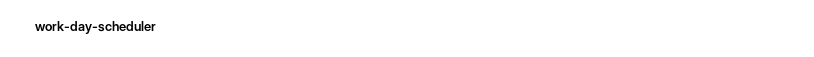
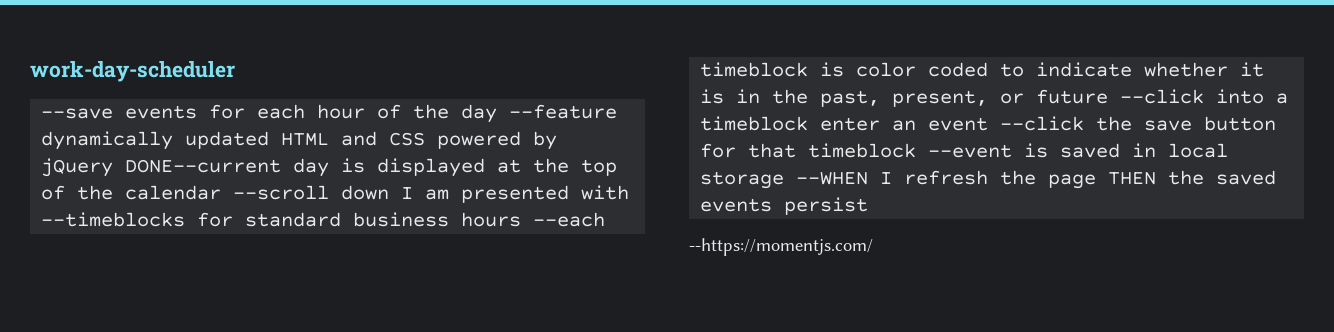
(156, 27) none -> [41,104,618,123] [41,131,558,150] [41,158,618,177] [41,185,630,203] [41,212,606,227] [700,62,1265,77] [700,89,1289,107] [700,116,1277,131] [700,143,1229,158] [700,170,1277,189] [700,197,869,215] [689,238,873,256] // --save events for each hour of the day --feature dynamically updated HTML and CSS powered by jQuery DONE--current day is displayed at the top of the calendar --scroll down I am presented with --timeblocks for standard business hours --each timeblock is color coded to indicate whether it is in the past, present, or future --click into a timeblock enter an event --click the save button for that timeblock --event is saved in local storage --WHEN I refresh the page THEN the saved events persist // --https://momentjs.com/

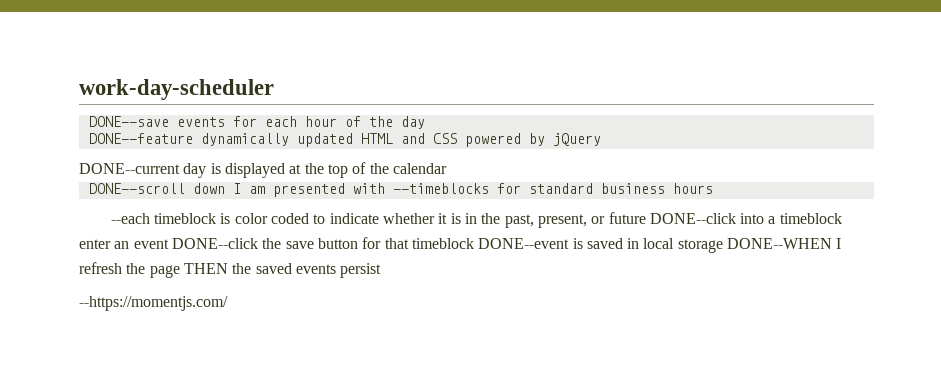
[41,108,114,119] --save -> [88,116,169,127] DONE--save
[509,104,618,119] --feature -> [88,133,193,144] // DONE--feature
(114, 167) none -> (601, 139) //
[233,185,330,200] --scroll -> [88,183,185,194] // DONE--scroll
(522, 219) none -> (713, 188) //
[1120,89,1205,104] --click -> [649,213,736,224] DONE--click
[1000,116,1085,131] --click -> [171,238,258,249] DONE--click
[928,144,1013,158] --event -> [478,238,570,249] DONE--event
[796,171,869,185] --WHEN -> [727,238,833,249] DONE--WHEN

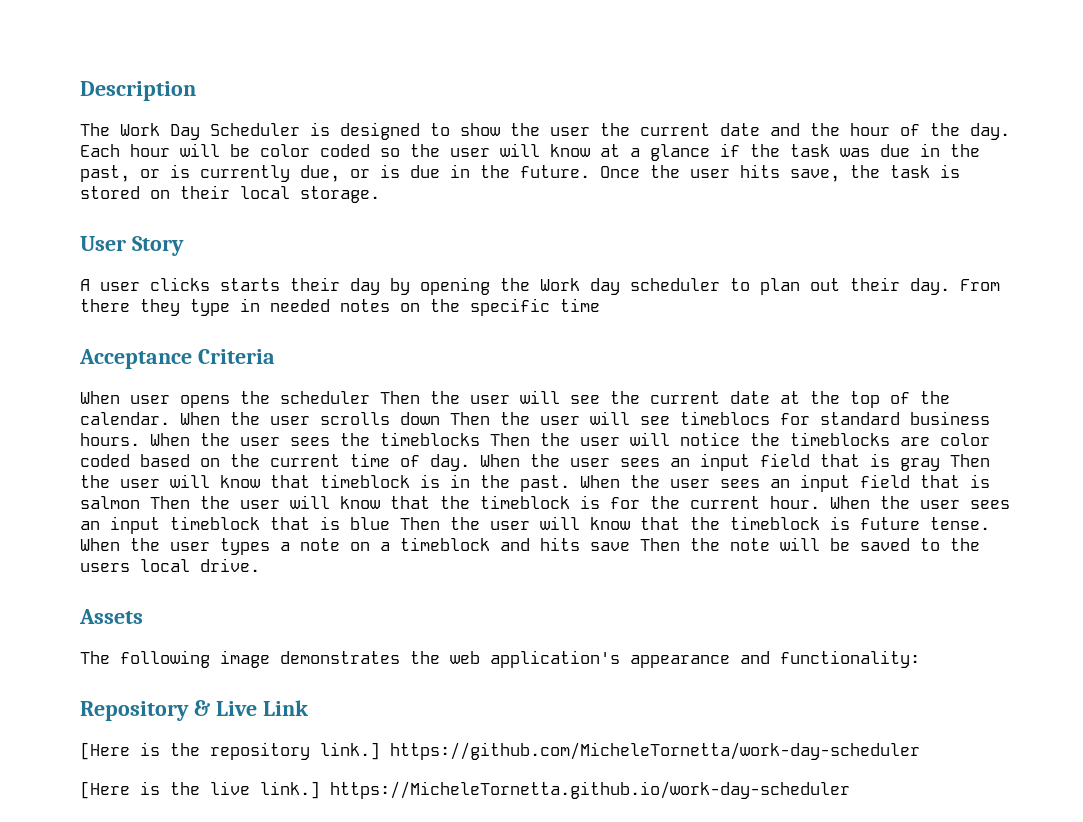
[79,79,274,100] [88,116,425,129] [88,133,601,147] [79,163,285,178] work-day-scheduler // DONE--save events for each hour of the day // DONE--feature dynamically updated HTML and CSS powered by jQuery // DONE--current day is displayed -> [80,81,196,101] [80,122,1010,140] [80,143,980,161] [80,164,960,182] [80,185,380,203] [80,236,184,256] [80,277,1000,295] [80,298,600,316] [79,349,275,369] [80,390,770,408] Description // The Work Day Scheduler is designed to show the user the current date and the hour of the day. Each hour will be color coded so the user will know at a glance if the task was due in the past, or is currently due, or is due in the future. Once the user hits save, the task is stored on their local storage. // User Story // A user clicks starts their day by opening the Work day scheduler to plan out their day. From there they type in needed notes on the specific time // Acceptance Criteria // When user opens the scheduler Then the user will see the current date
[392,163,447,174] [88,183,713,197] [110,212,842,228] [79,237,842,253] [79,262,382,278] [79,296,228,311] calendar // DONE--scroll down I am presented with --timeblocks for standard business hours // --each timeblock is color coded to indicate whether it is in the past, present, or future DONE--click into a timeblock enter an event DONE--click the save button for that timeblock DONE--event is saved in local storage DONE--WHEN I refresh the page THEN the saved events persist // --https://momentjs.com/ -> [80,411,990,425] [80,432,990,446] [80,453,990,471] [80,474,990,492] [80,495,1010,509] [80,516,990,534] [80,537,980,555] [80,558,260,572] [79,609,143,624] [80,650,920,668] [80,700,309,721] [80,742,920,760] [80,781,850,799] calendar. When the user scrolls down Then the user will see timeblocs for standard business hours. When the user sees the timeblocks Then the user will notice the timeblocks are color coded based on the current time of day. When the user sees an input field that is gray Then the user will know that timeblock is in the past. When the user sees an input field that is salmon Then the user will know that the timeblock is for the current hour. When the user sees an input timeblock that is blue Then the user will know that the timeblock is future tense. When the user types a note on a timeblock and hits save Then the note will be saved to the users local drive. // Assets // The following image demonstrates the web application's appearance and functionality: // Repository & Live Link // [Here is the repository link.] https://github.com/MicheleTornetta/work-day-scheduler // [Here is the live link.] https://MicheleTornetta.github.io/work-day-scheduler

